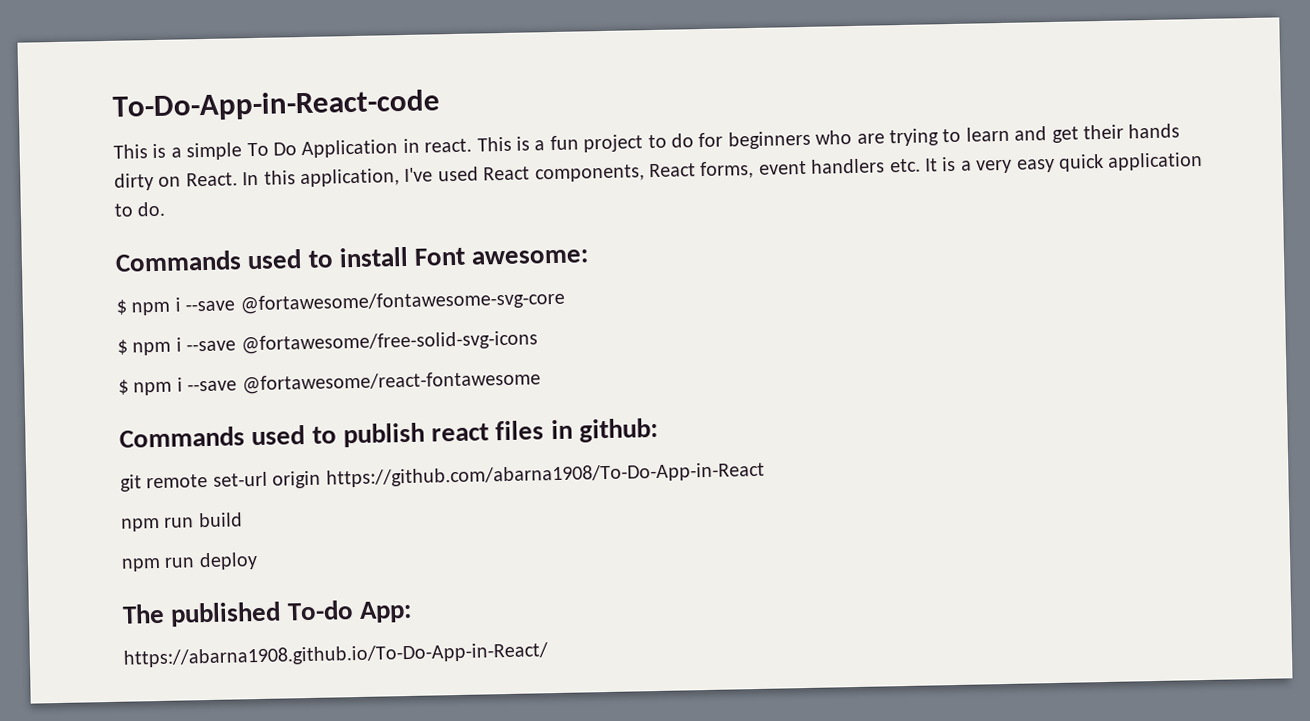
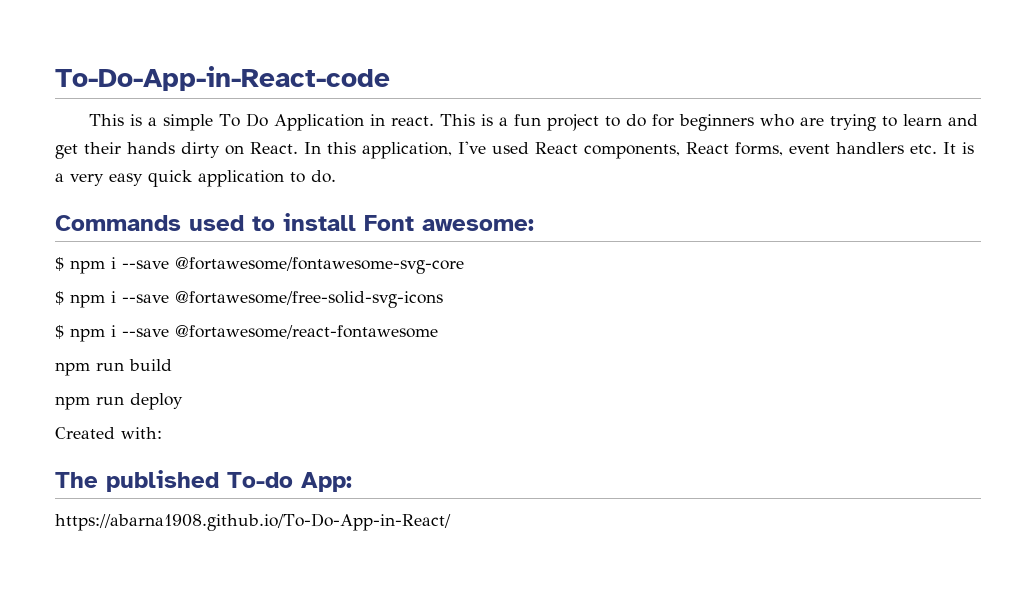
[119,417,659,448] [120,461,765,492] // Commands used to publish react files in github: // git remote set-url origin https://github.com/abarna1908/To-Do-App-in-React -> (438, 332) none
(258, 561) none -> [55,427,162,439] // Created with:

